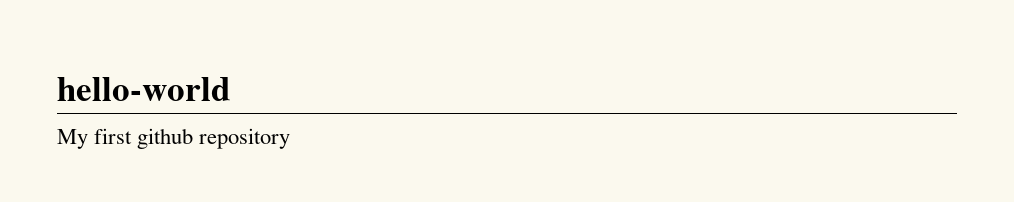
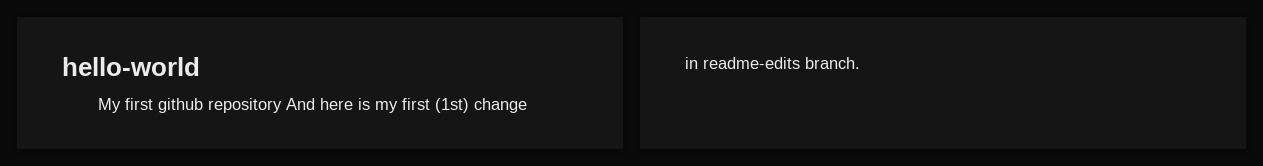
(291, 138) none -> [286,98,528,113] [685,57,860,69] And here is my first (1st) change in readme-edits branch.

